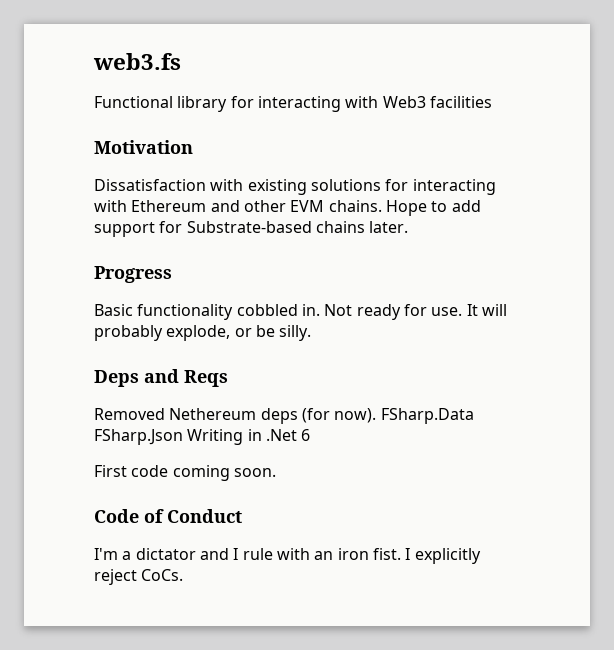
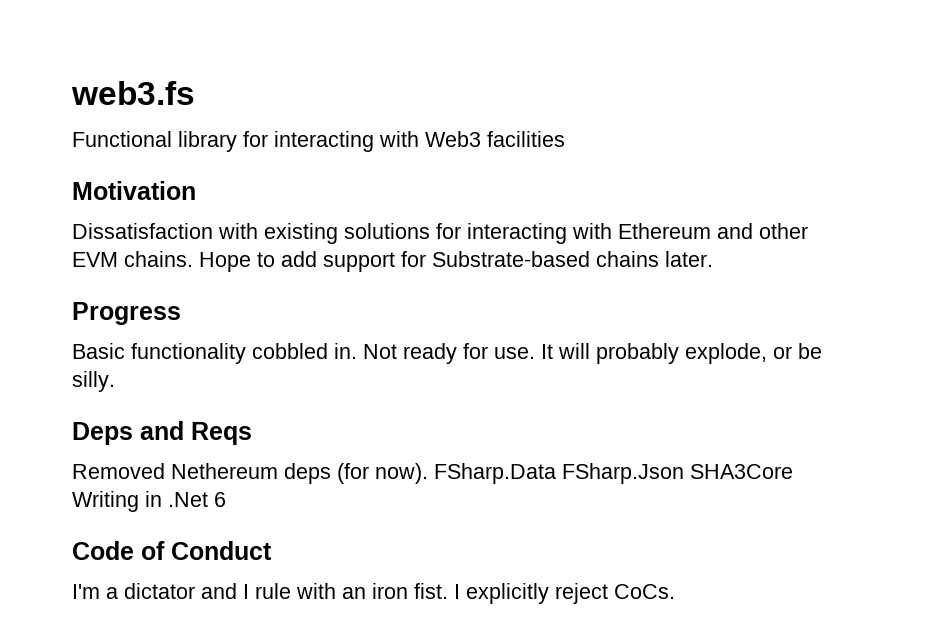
(183, 437) none -> [690,464,793,479] SHA3Core
[94,465,276,481] // First code coming soon. -> (226, 499) none

